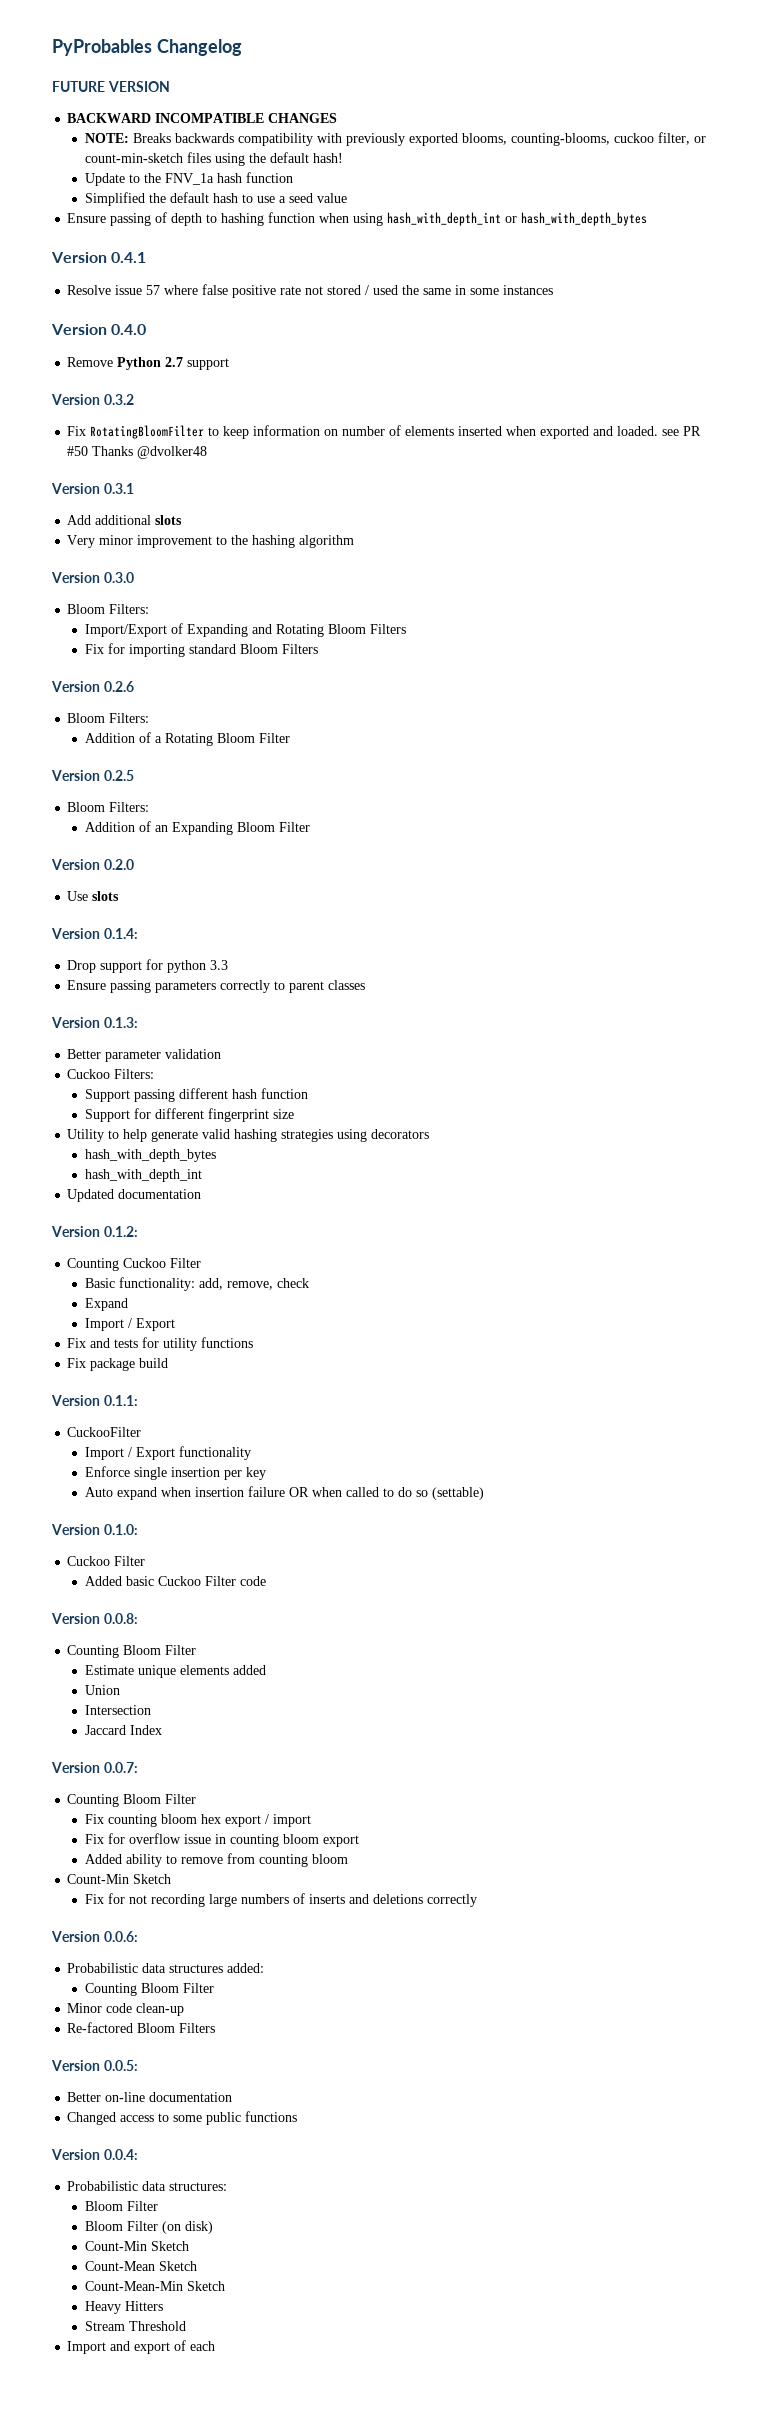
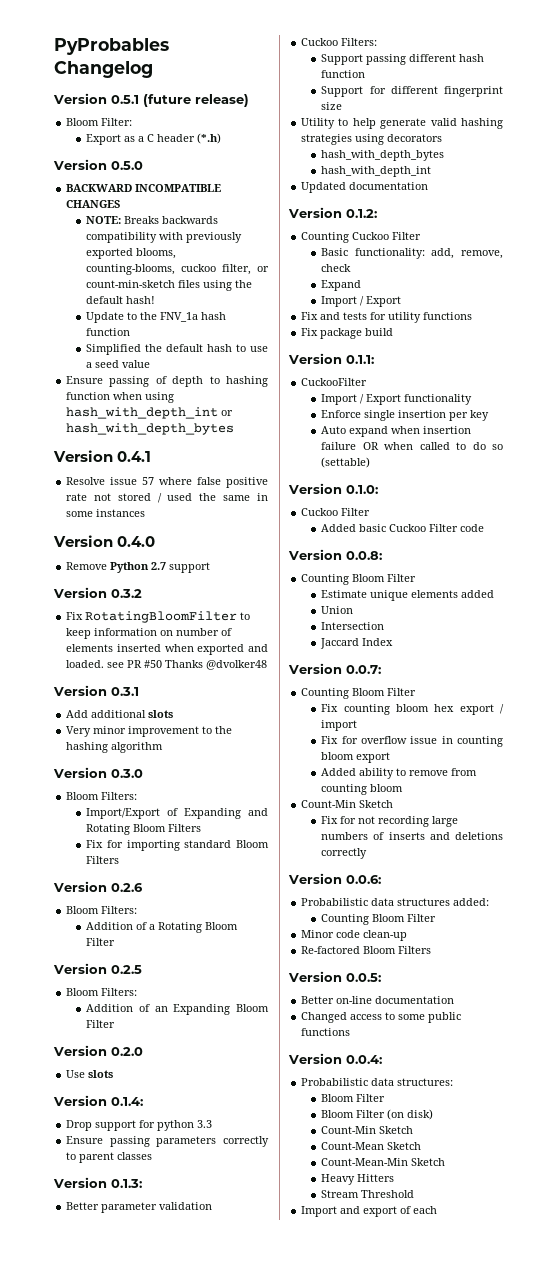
[52,81,170,92] FUTURE VERSION -> [53,93,249,107] [66,118,133,126] [86,133,222,145] [53,159,143,170] Version 0.5.1 (future release) // Bloom Filter: // Export as a C header (*.h) // Version 0.5.0

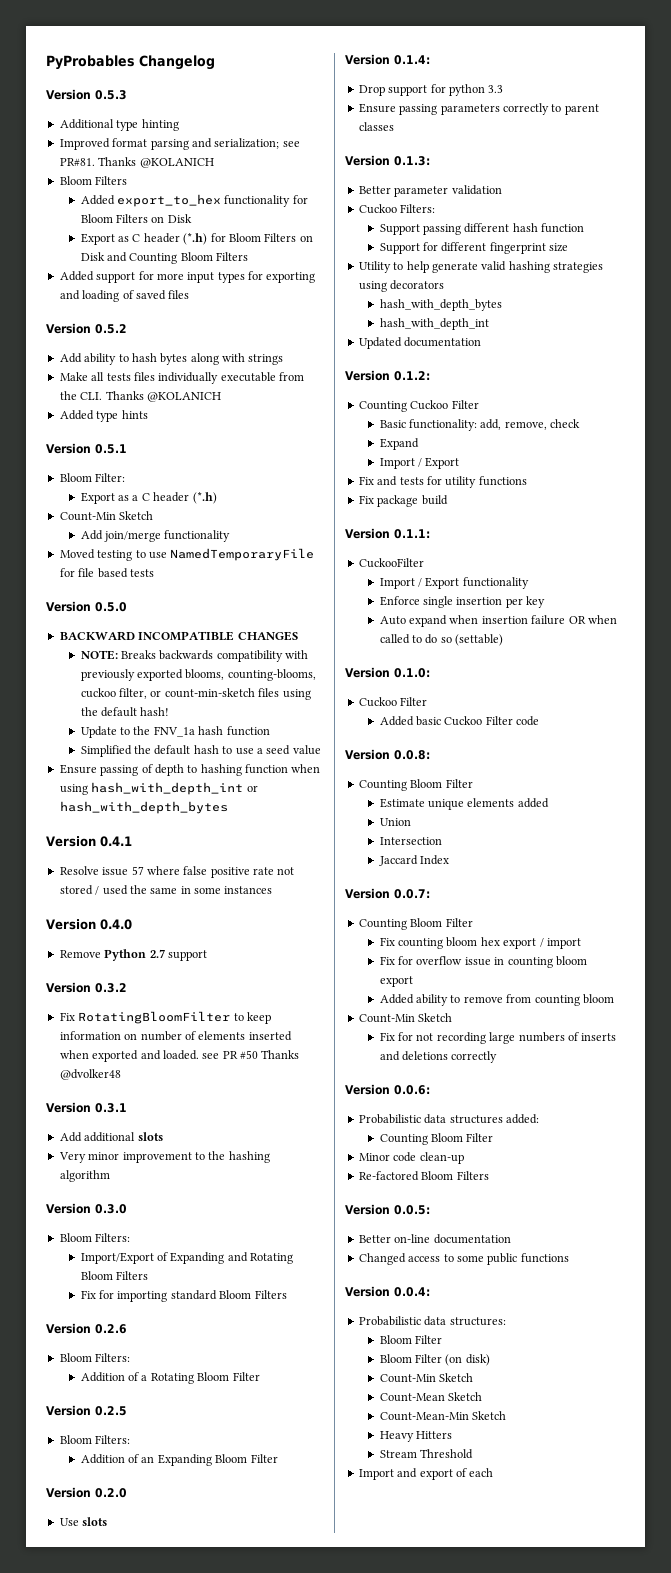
(153, 69) none -> [46,89,127,100] [59,119,179,131] [59,138,300,150] [59,157,214,168] [59,176,128,185] [80,194,308,207] [80,214,192,223] [80,233,313,245] [80,252,249,264] [59,271,316,283] [59,290,190,302] [46,323,127,334] [59,353,284,365] [59,372,304,384] [59,391,221,402] [59,410,148,422] // Version 0.5.3 // Additional type hinting // Improved format parsing and serialization; see PR#81. Thanks @KOLANICH // Bloom Filters // Added export_to_hex functionality for Bloom Filters on Disk // Export as C header (*.h) for Bloom Filters on Disk and Counting Bloom Filters // Added support for more input types for exporting and loading of saved files // Version 0.5.2 // Add ability to hash bytes along with strings // Make all tests files individually executable from the CLI. Thanks @KOLANICH // Added type hints
[143,94,249,107] (future release) -> (127, 449) none
(222, 138) none -> [59,511,154,521] [80,530,231,542] [59,548,315,561] [59,568,154,578] // Count-Min Sketch // Add join/merge functionality // Moved testing to use NamedTemporaryFile for file based tests

